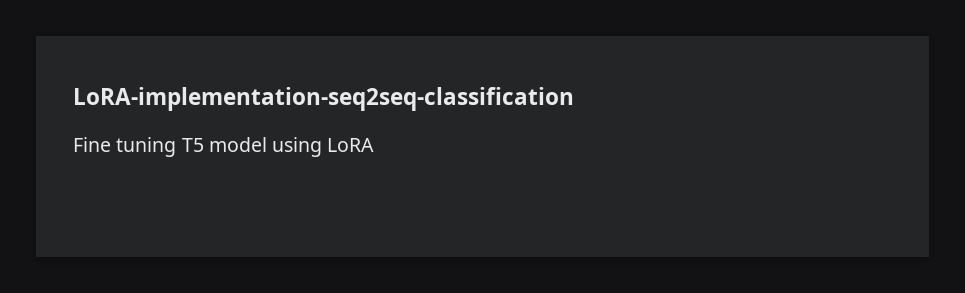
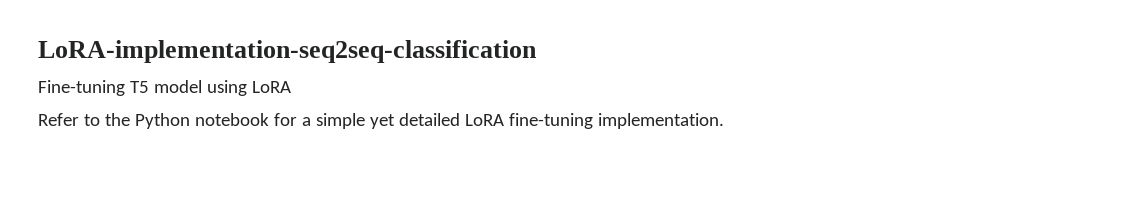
[73,137,177,157] Fine tuning -> [38,80,125,96] Fine-tuning
(375, 145) none -> [38,113,724,129] // Refer to the Python notebook for a simple yet detailed LoRA fine-tuning implementation.

